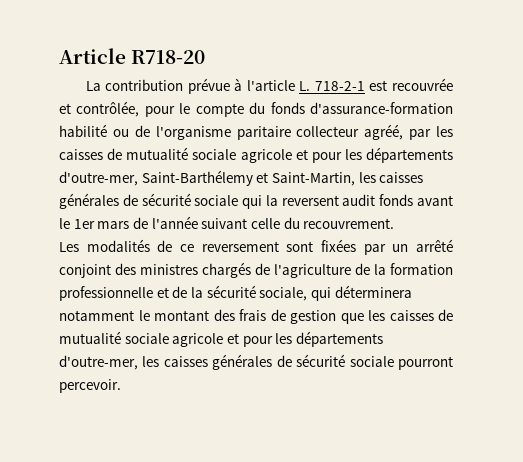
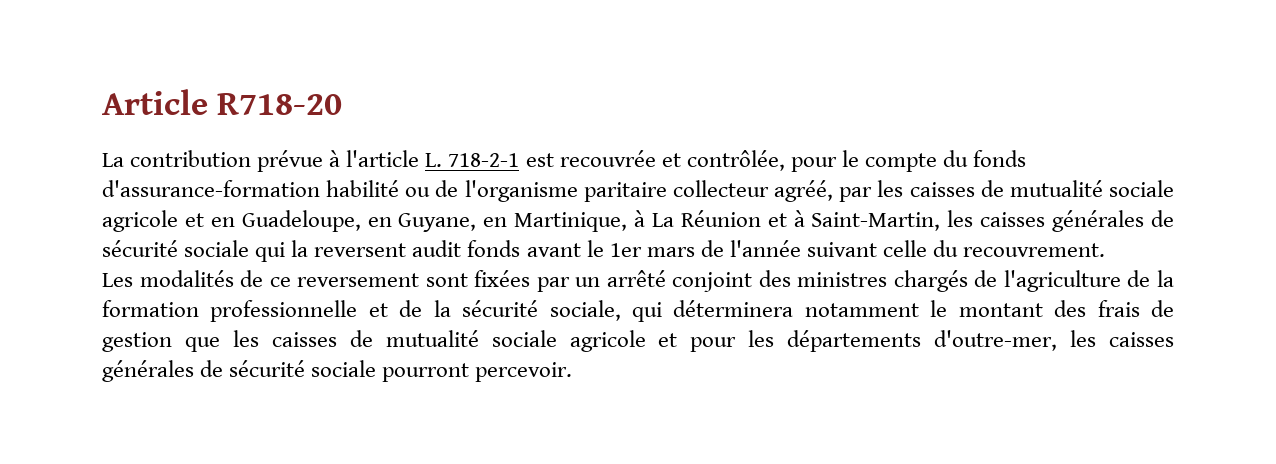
[311,147,453,163] [59,170,269,186] pour les départements d'outre-mer, Saint-Barthélemy et -> [210,210,805,232] en Guadeloupe, en Guyane, en Martinique, à La Réunion et à

